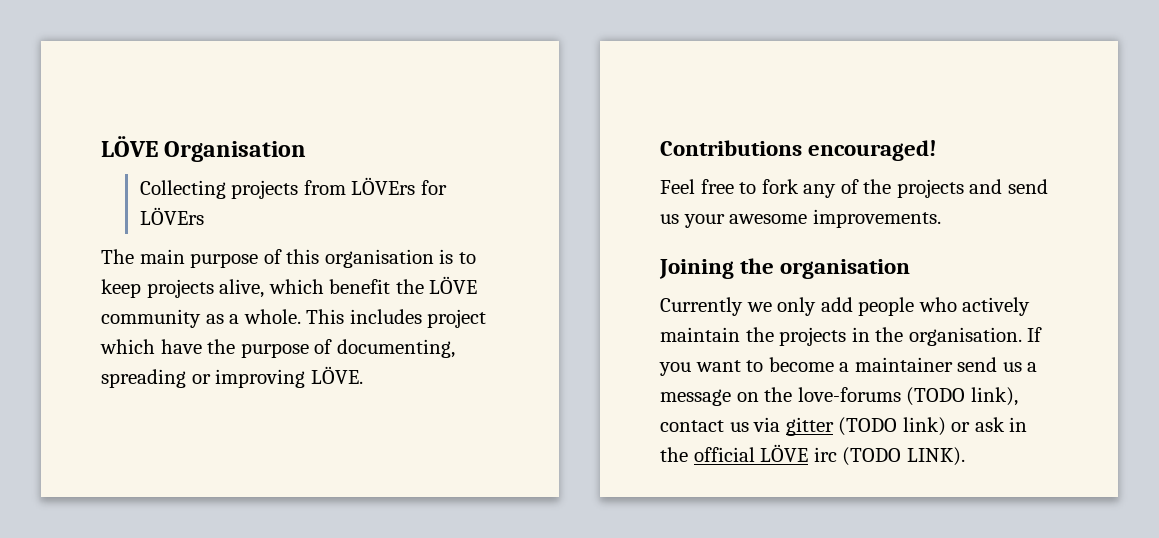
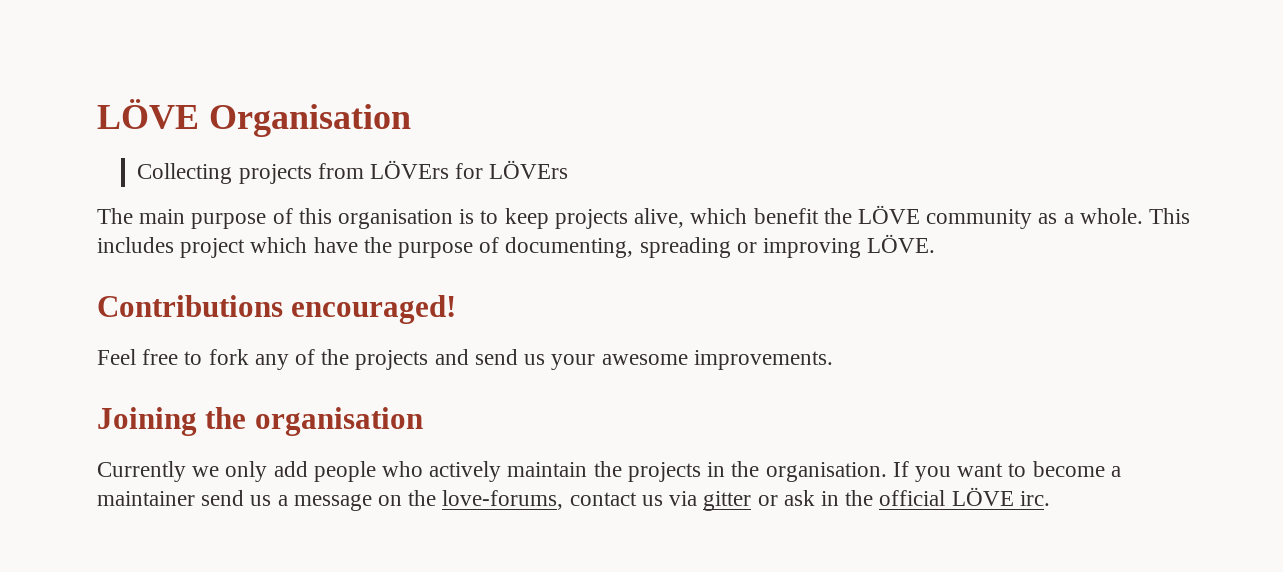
[797,387,1018,406] love-forums (TODO link), -> [442,490,564,510] love-forums,
[838,417,946,436] (TODO link) -> (752, 501) none
[813,447,965,466] irc (TODO LINK). -> [1019,491,1050,506] irc.

